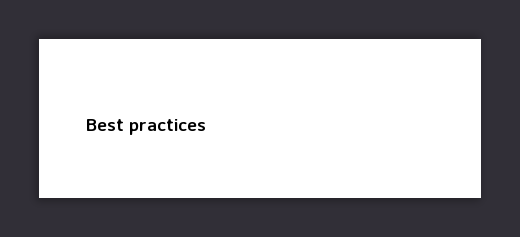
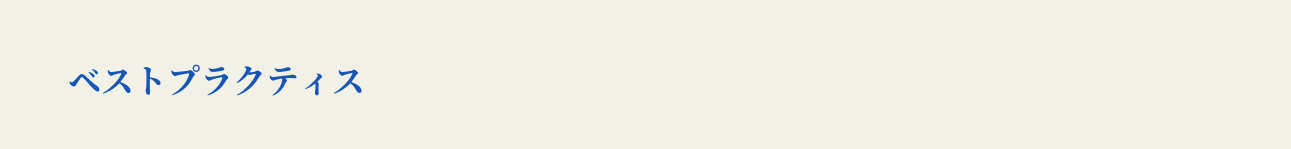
[86,119,206,135] Best practices -> [68,64,365,96] ベストプラクティス

